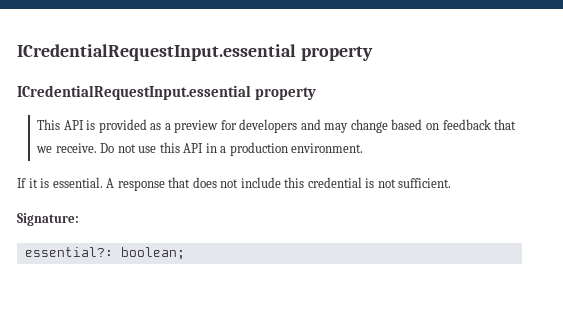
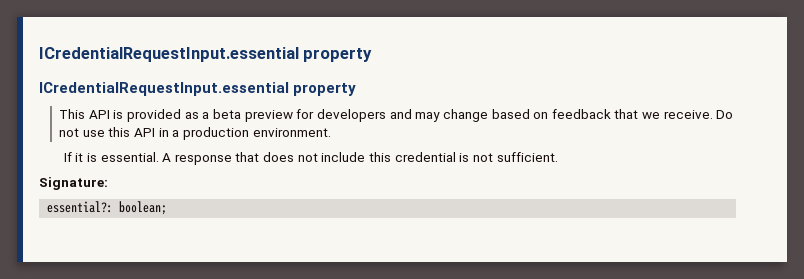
(171, 126) none -> [213,109,242,119] beta

